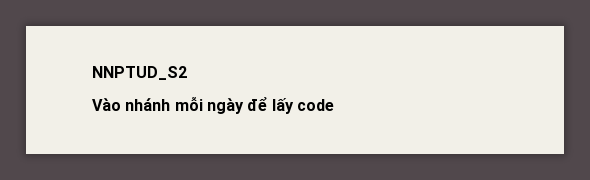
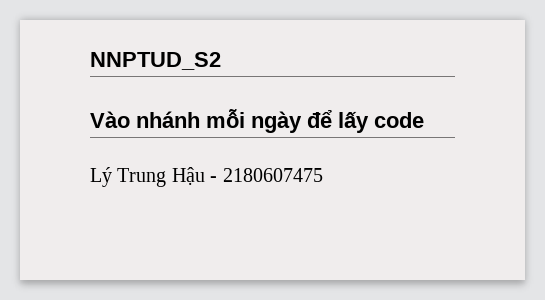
(334, 105) none -> [90,167,323,187] // Lý Trung Hậu - 2180607475

